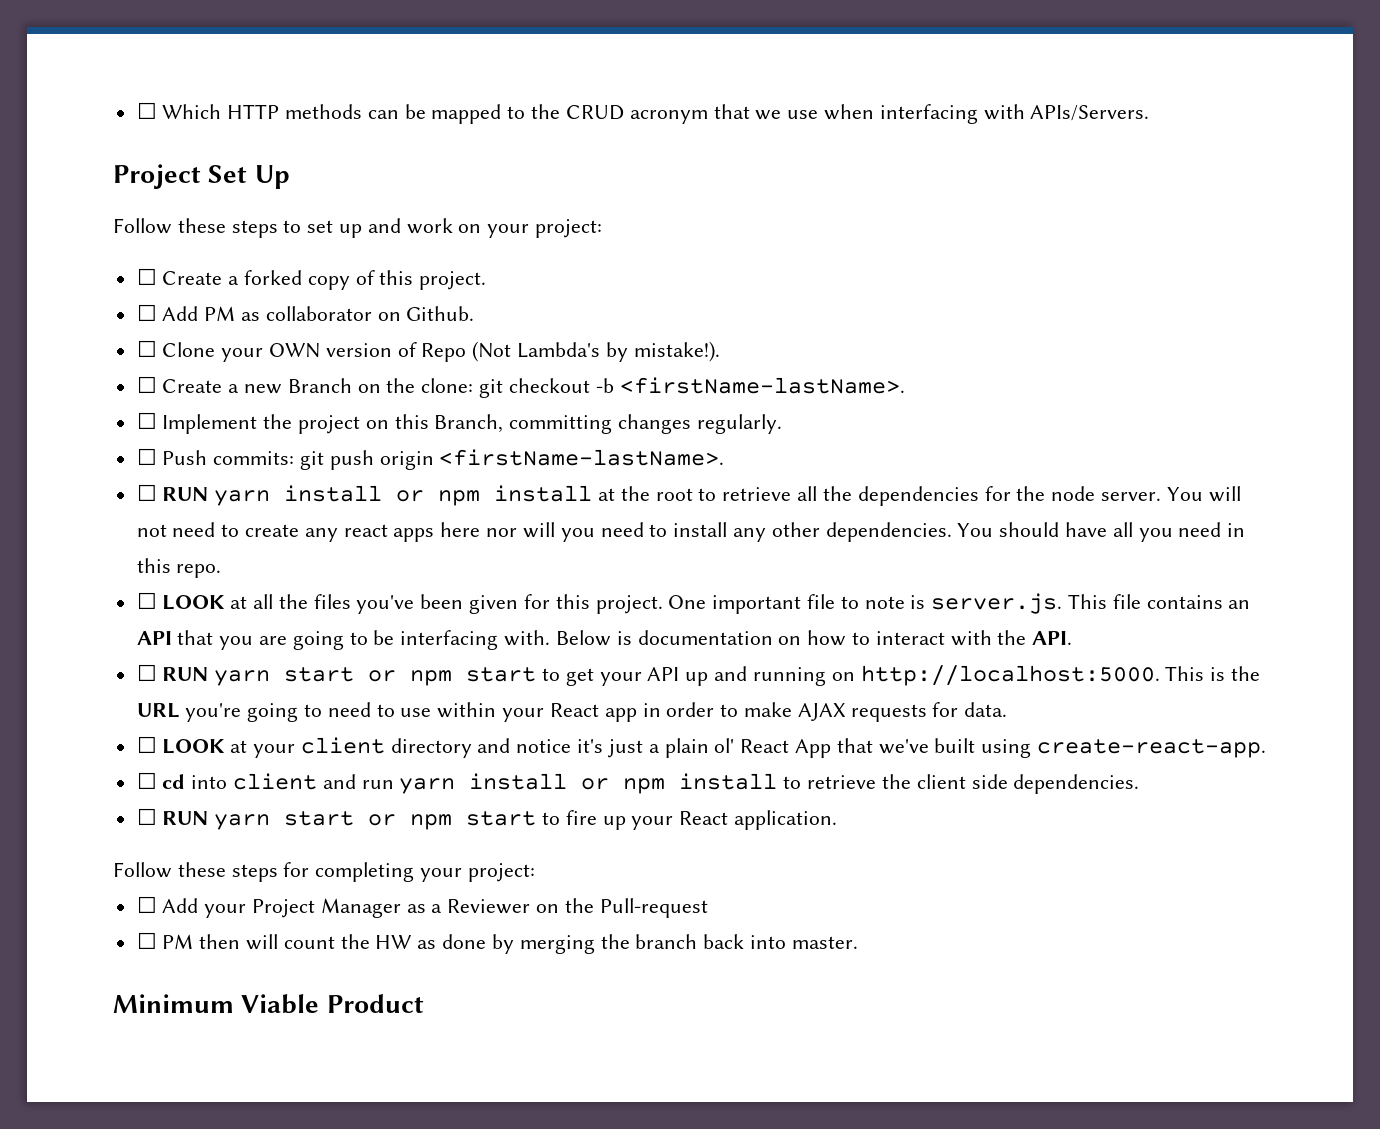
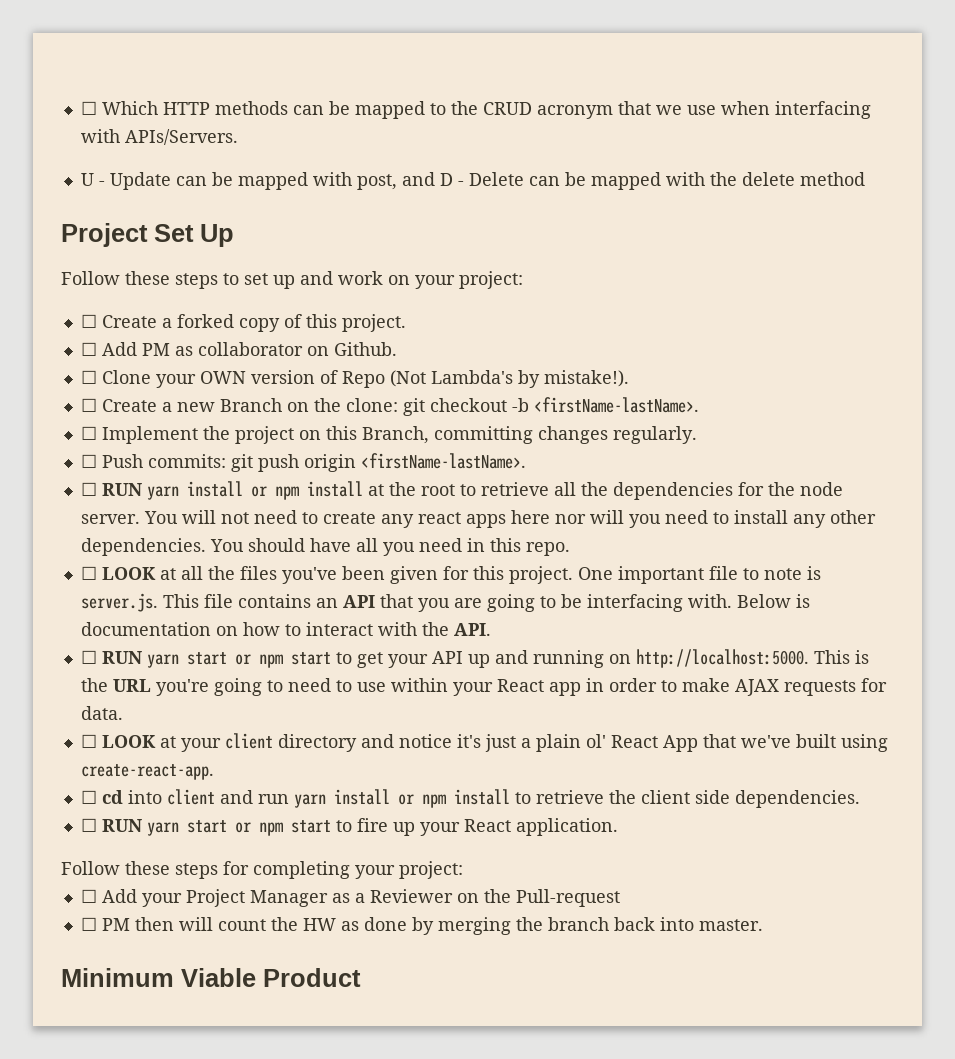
(1150, 113) none -> [80,172,865,190] // U - Update can be mapped with post, and D - Delete can be mapped with the delete method

